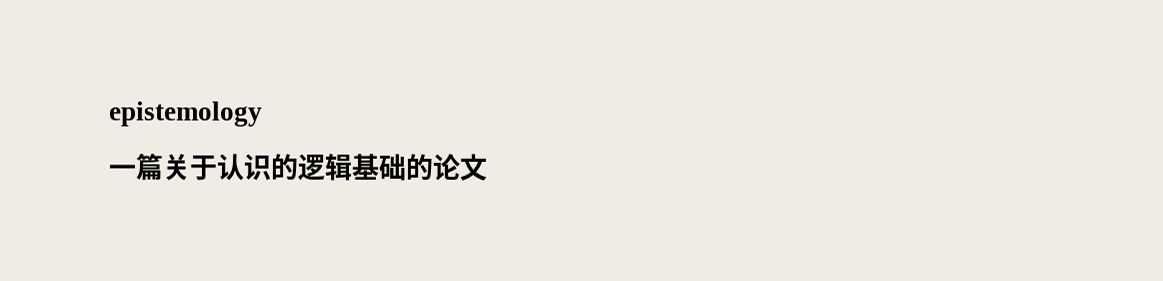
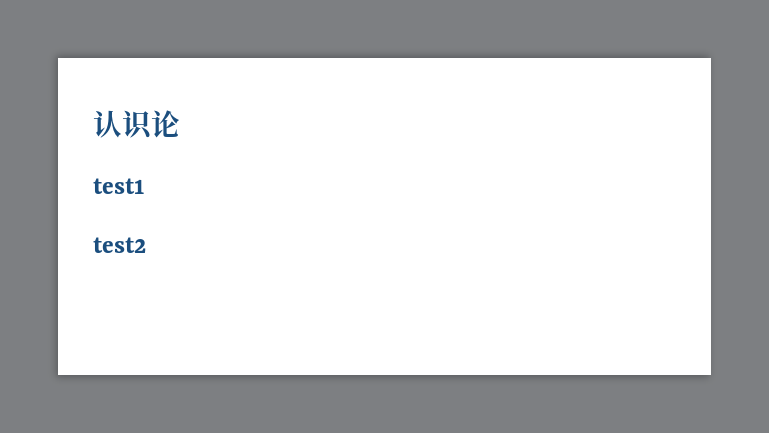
[109,101,263,127] [108,153,433,181] epistemology // 一篇关于认识的逻辑基础的 -> [93,110,153,140] 认识
[459,153,487,181] 文 -> [93,178,145,194] [93,237,146,253] // test1 // test2

